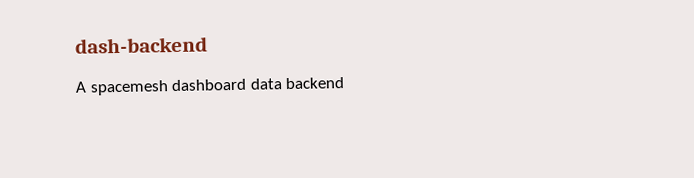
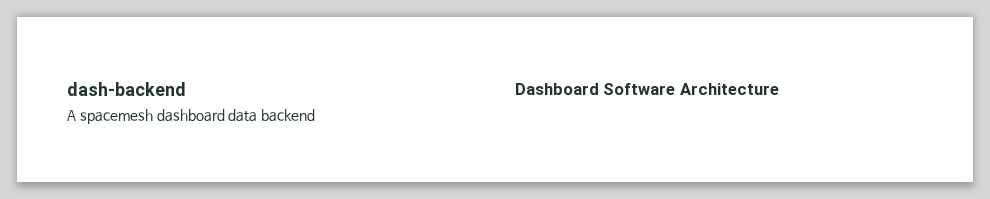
(345, 83) none -> [515,83,779,95] // Dashboard Software Architecture

